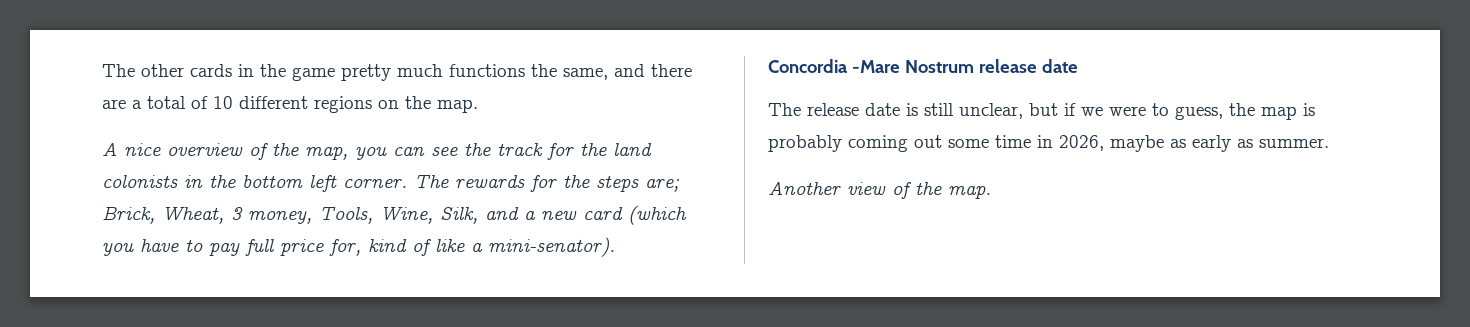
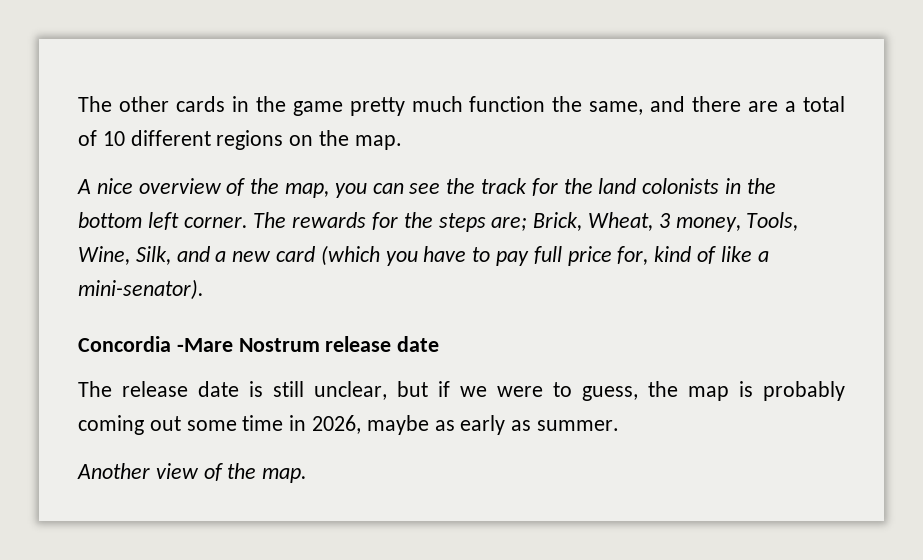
[449,64,525,77] functions -> [469,96,546,112] function

